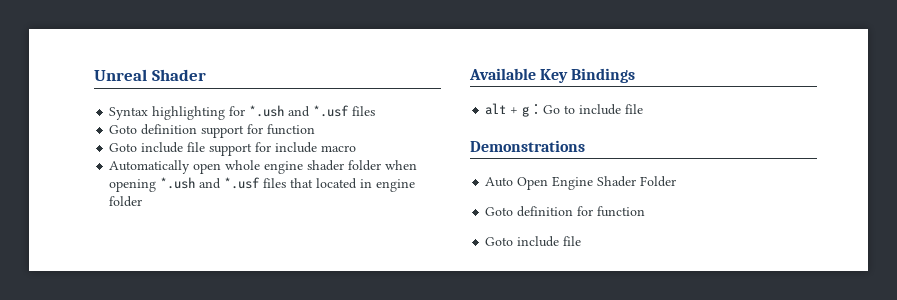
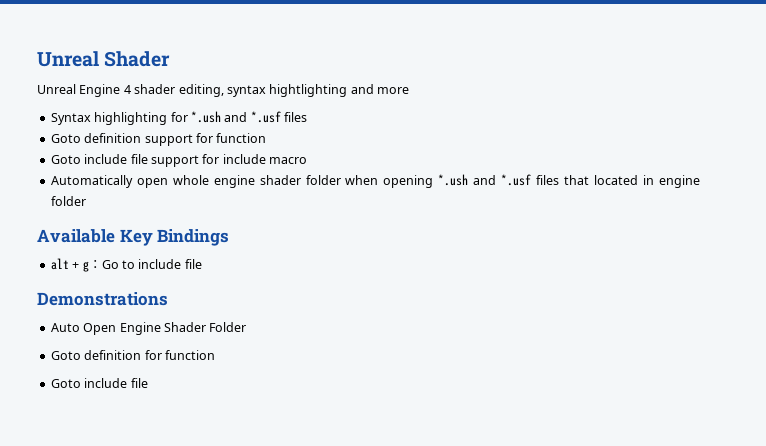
(206, 75) none -> [37,84,409,97] // Unreal Engine 4 shader editing, syntax hightlighting and more

